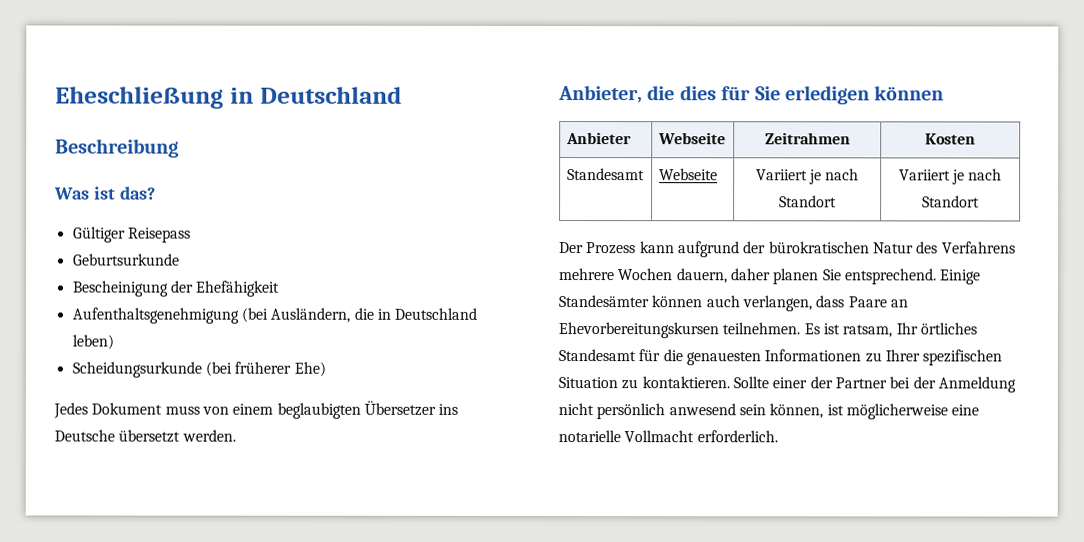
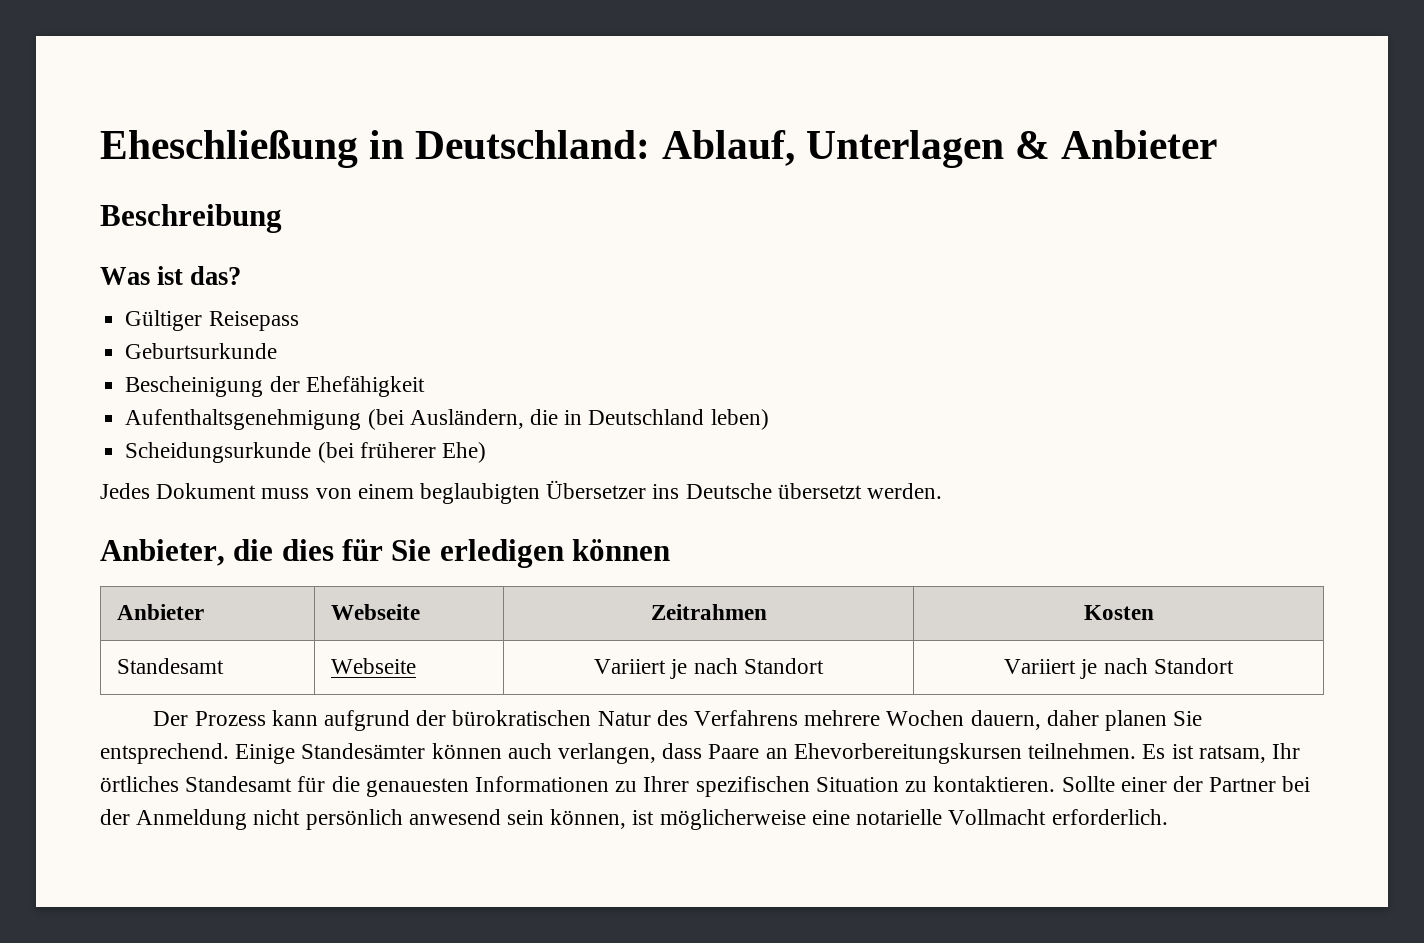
[259,86,402,104] Deutschland -> [415,130,1218,168] Deutschland: Ablauf, Unterlagen & Anbieter

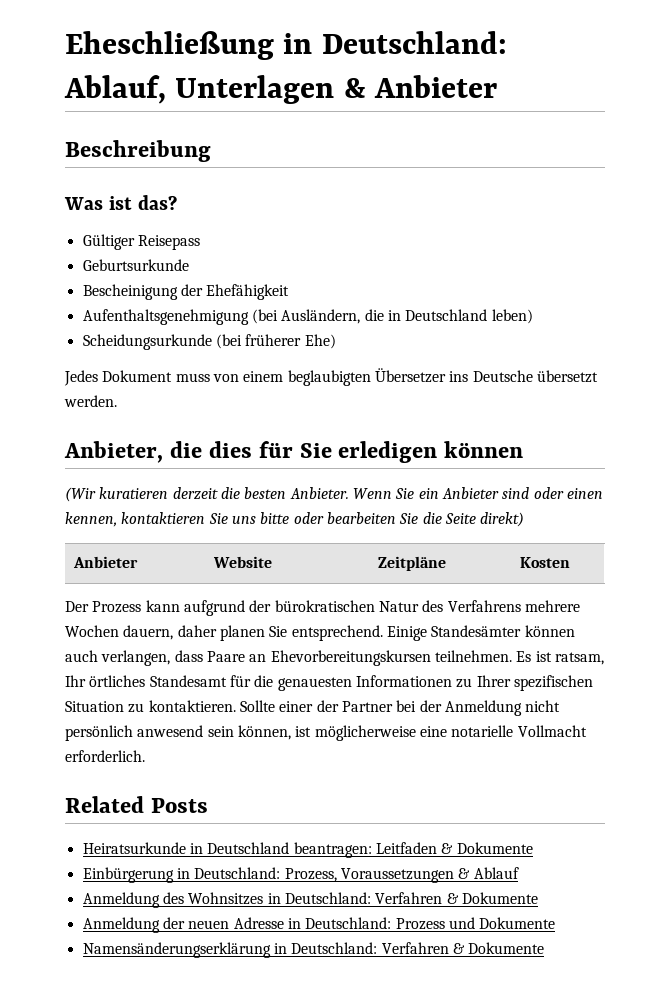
(671, 550) none -> [65,487,603,502] [65,512,525,527] // (Wir kuratieren derzeit die besten Anbieter. Wenn Sie ein Anbieter sind oder einen kennen, kontaktieren Sie uns bitte oder bearbeiten Sie die Seite direkt)
[330,604,420,620] [650,604,767,620] Webseite | Zeitrahmen -> [212,556,272,568] [377,556,446,571] Website | Zeitpläne
[116,658,224,674] [330,658,416,674] [594,658,824,679] [1004,658,1234,679] // Standesamt | Webseite | Variiert je nach Standort | Variiert je nach Standort -> (570, 562) none
(1168, 817) none -> [65,796,208,813] [82,842,533,858] [82,867,519,883] [82,892,538,908] [82,917,556,933] [82,942,545,958] // Related Posts // Heiratsurkunde in Deutschland beantragen: Leitfaden & Dokumente // Einbürgerung in Deutschland: Prozess, Voraussetzungen & Ablauf // Anmeldung des Wohnsitzes in Deutschland: Verfahren & Dokumente // Anmeldung der neuen Adresse in Deutschland: Prozess und Dokumente // Namensänderungserklärung in Deutschland: Verfahren & Dokumente

